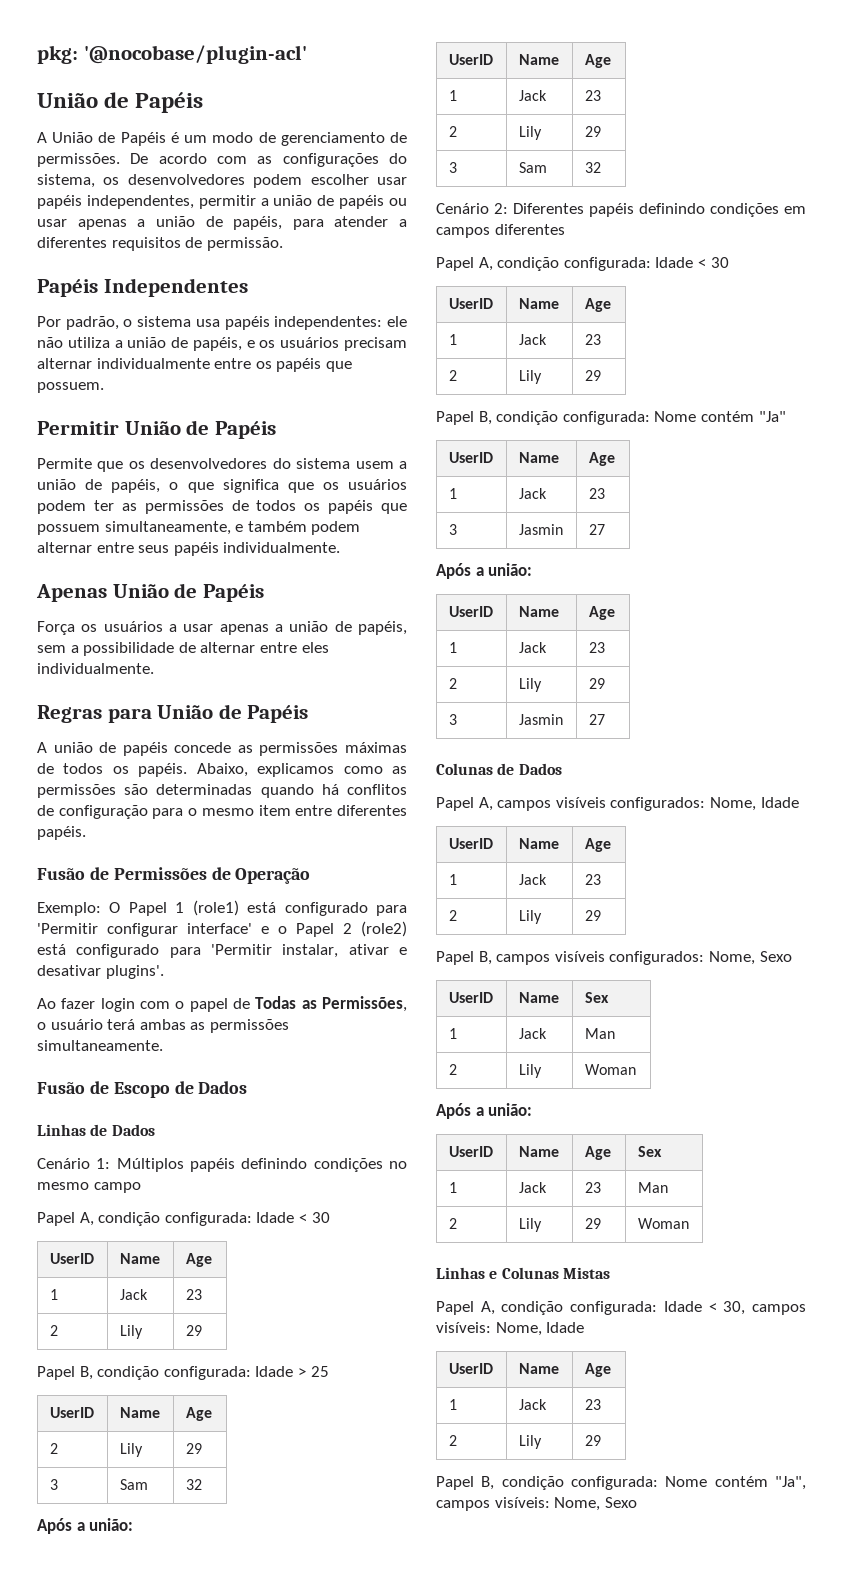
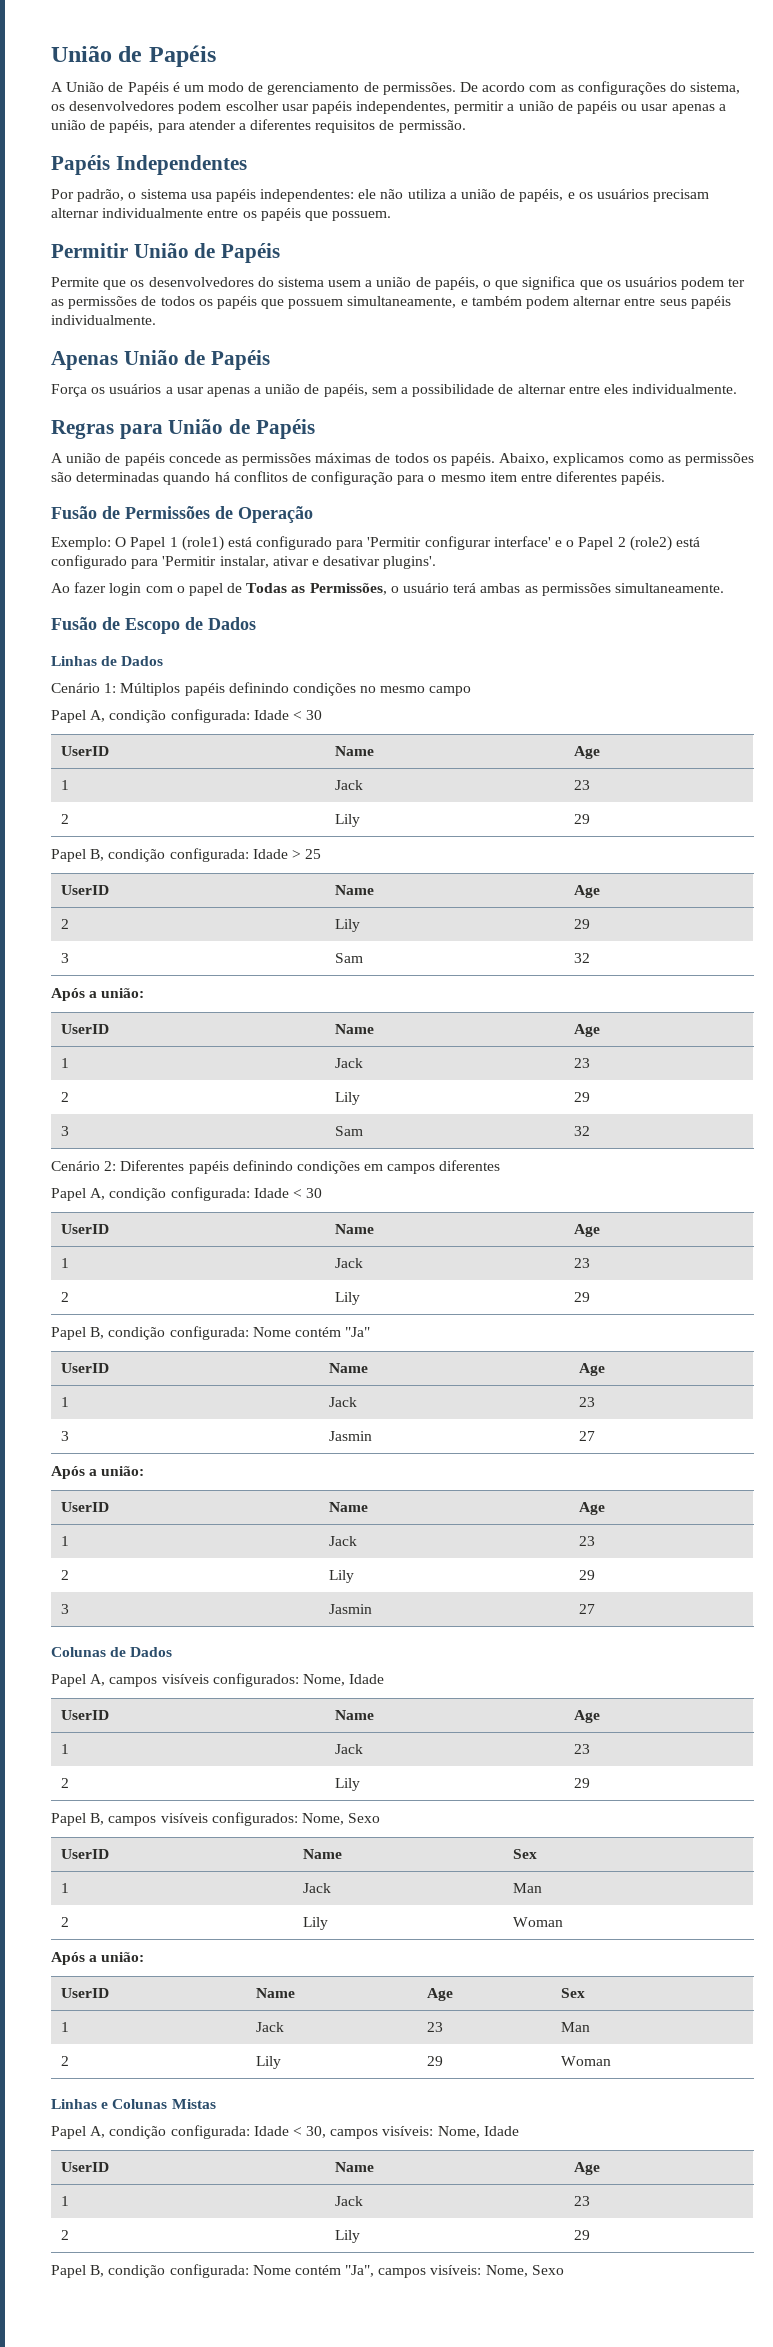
[37,45,307,64] pkg: '@nocobase/plugin-acl' // -> (51, 54) none

